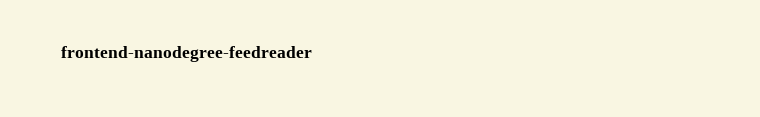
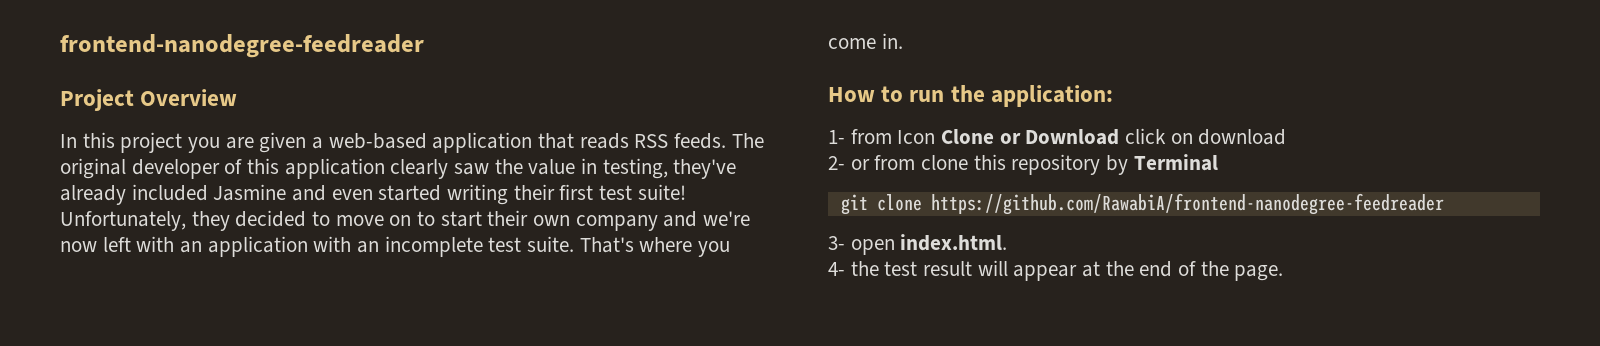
(312, 54) none -> [60,89,238,111] [60,132,764,153] [60,158,737,179] [60,184,686,205] [60,210,751,231] [60,236,731,257] [828,33,903,49] [828,85,1113,107] [828,128,1287,145] [828,154,1218,175] [840,193,1444,215] [828,234,1008,255] [828,260,1284,281] // Project Overview // In this project you are given a web-based application that reads RSS feeds. The original developer of this application clearly saw the value in testing, they've already included Jasmine and even started writing their first test suite! Unfortunately, they decided to move on to start their own company and we're now left with an application with an incomplete test suite. That's where you come in. // How to run the application: // 1- from Icon Clone or Download click on download // 2- or from clone this repository by Terminal // git clone https://github.com/RawabiA/frontend-nanodegree-feedreader // 3- open index.html. // 4- the test result will appear at the end of the page.

